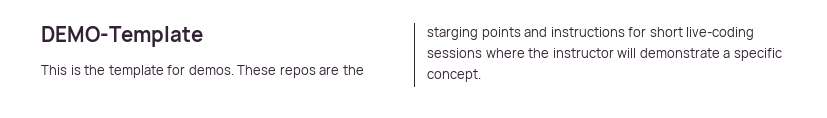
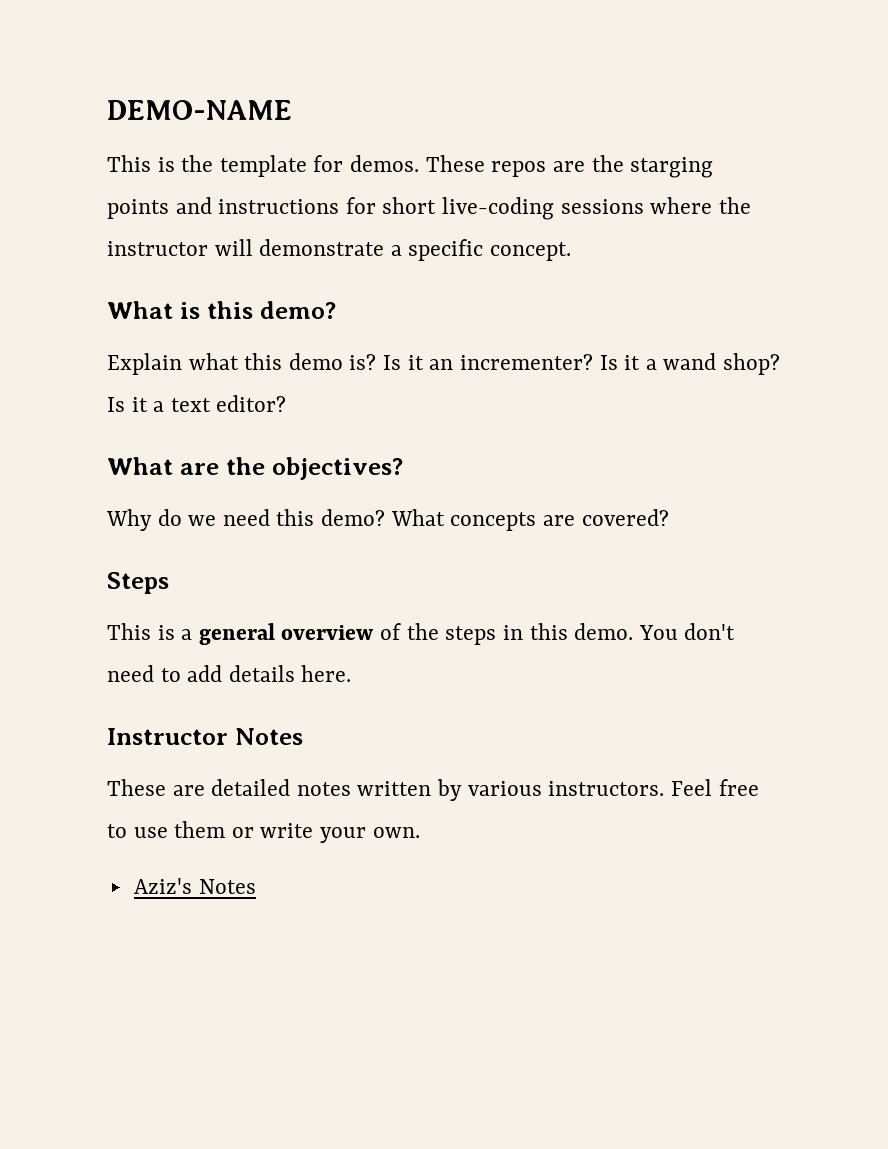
[41,26,203,47] DEMO-Template -> [107,100,292,120] DEMO-NAME
(481, 75) none -> [107,301,336,319] [107,353,780,375] [107,395,287,412] [107,457,403,480] [106,509,669,531] [107,572,169,594] [107,623,736,645] [107,665,352,682] [107,728,303,745] [107,779,759,801] [107,821,420,843] [133,878,256,894] // What is this demo? // Explain what this demo is? Is it an incrementer? Is it a wand shop? Is it a text editor? // What are the objectives? // Why do we need this demo? What concepts are covered? // Steps // This is a general overview of the steps in this demo. You don't need to add details here. // Instructor Notes // These are detailed notes written by various instructors. Feel free to use them or write your own. // Aziz's Notes

